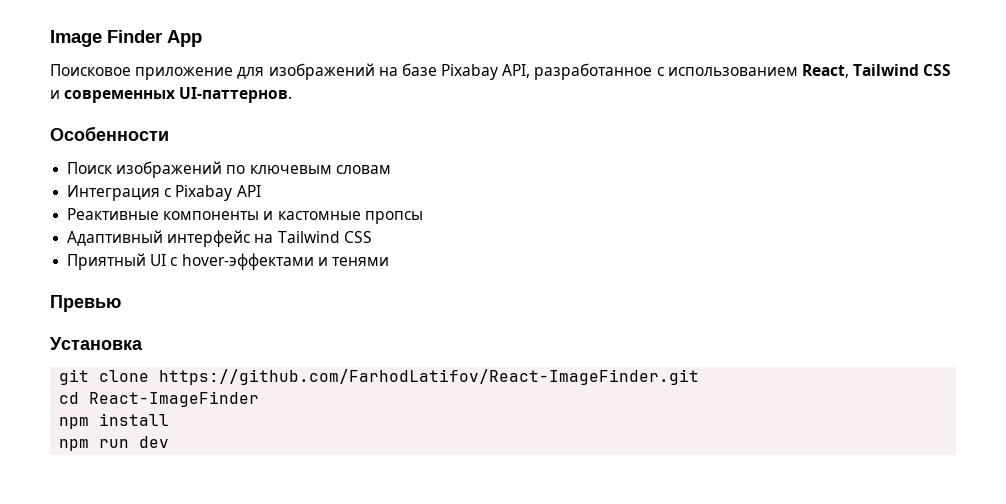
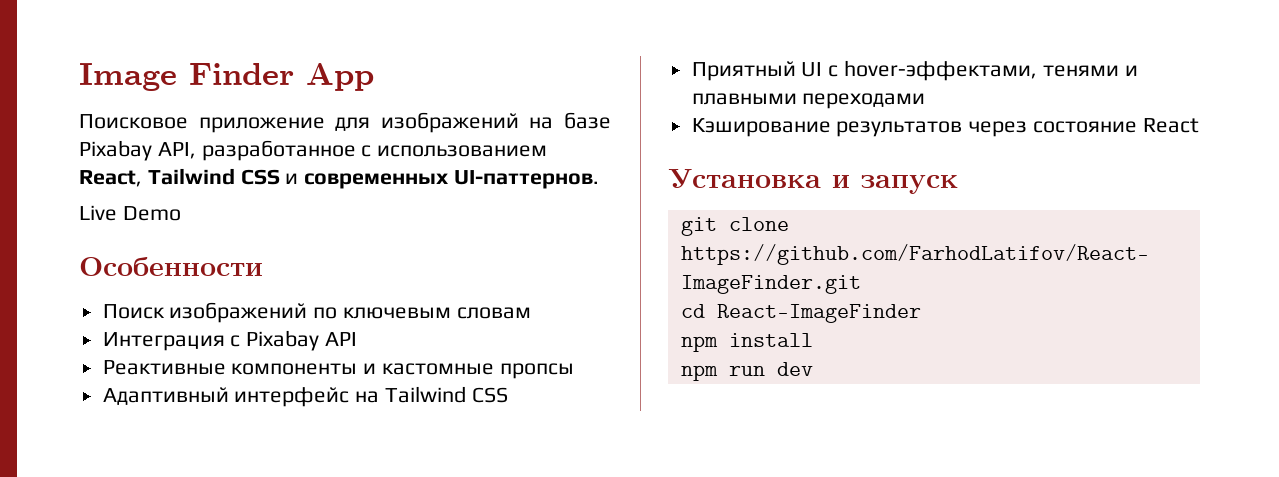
(293, 95) none -> [79,205,181,221] // Live Demo
[181,253,389,270] [50,295,121,312] hover-эффектами и тенями // Превью -> [844,60,1138,81] [691,93,926,109] [691,118,1199,137] hover-эффектами, тенями и плавными переходами // Кэширование результатов через состояние React
(143, 343) none -> [832,175,958,194] и запуск

